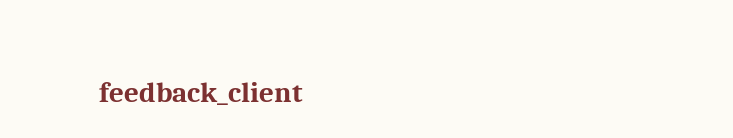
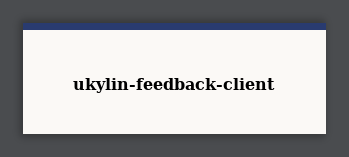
[99,82,303,105] feedback_client -> [73,78,275,93] ukylin-feedback-client

